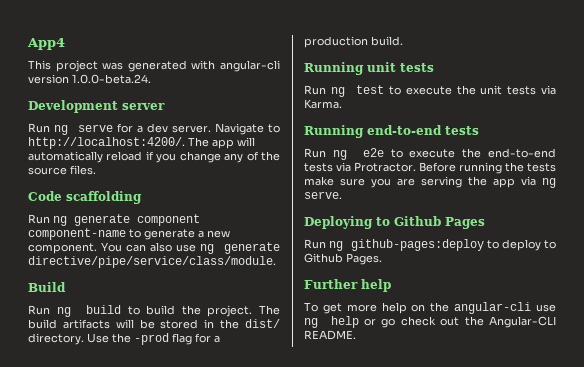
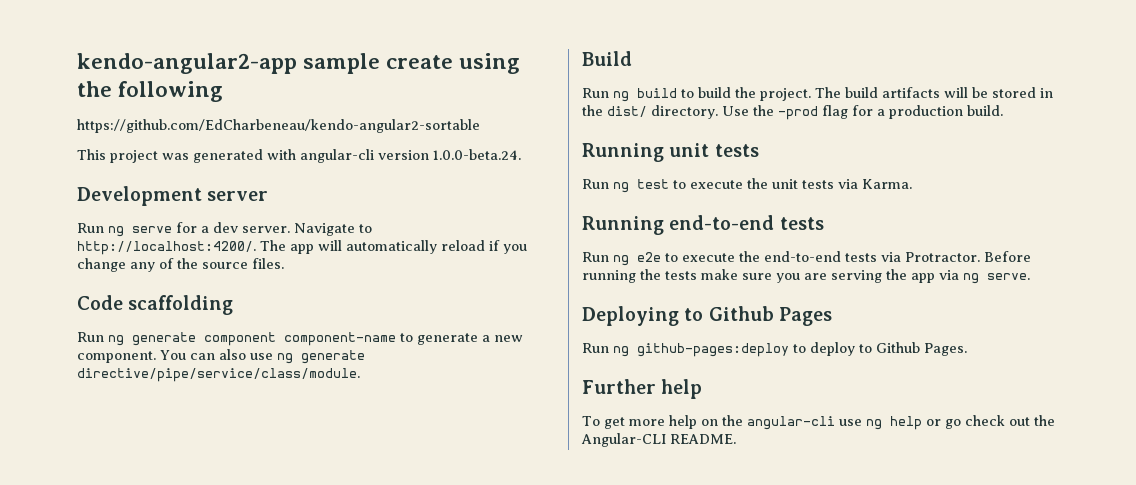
[27,38,65,50] App4 -> [77,53,521,74] [77,81,224,102] [77,119,480,133] kendo-angular2-app sample create using the following // https://github.com/EdCharbeneau/kendo-angular2-sortable

